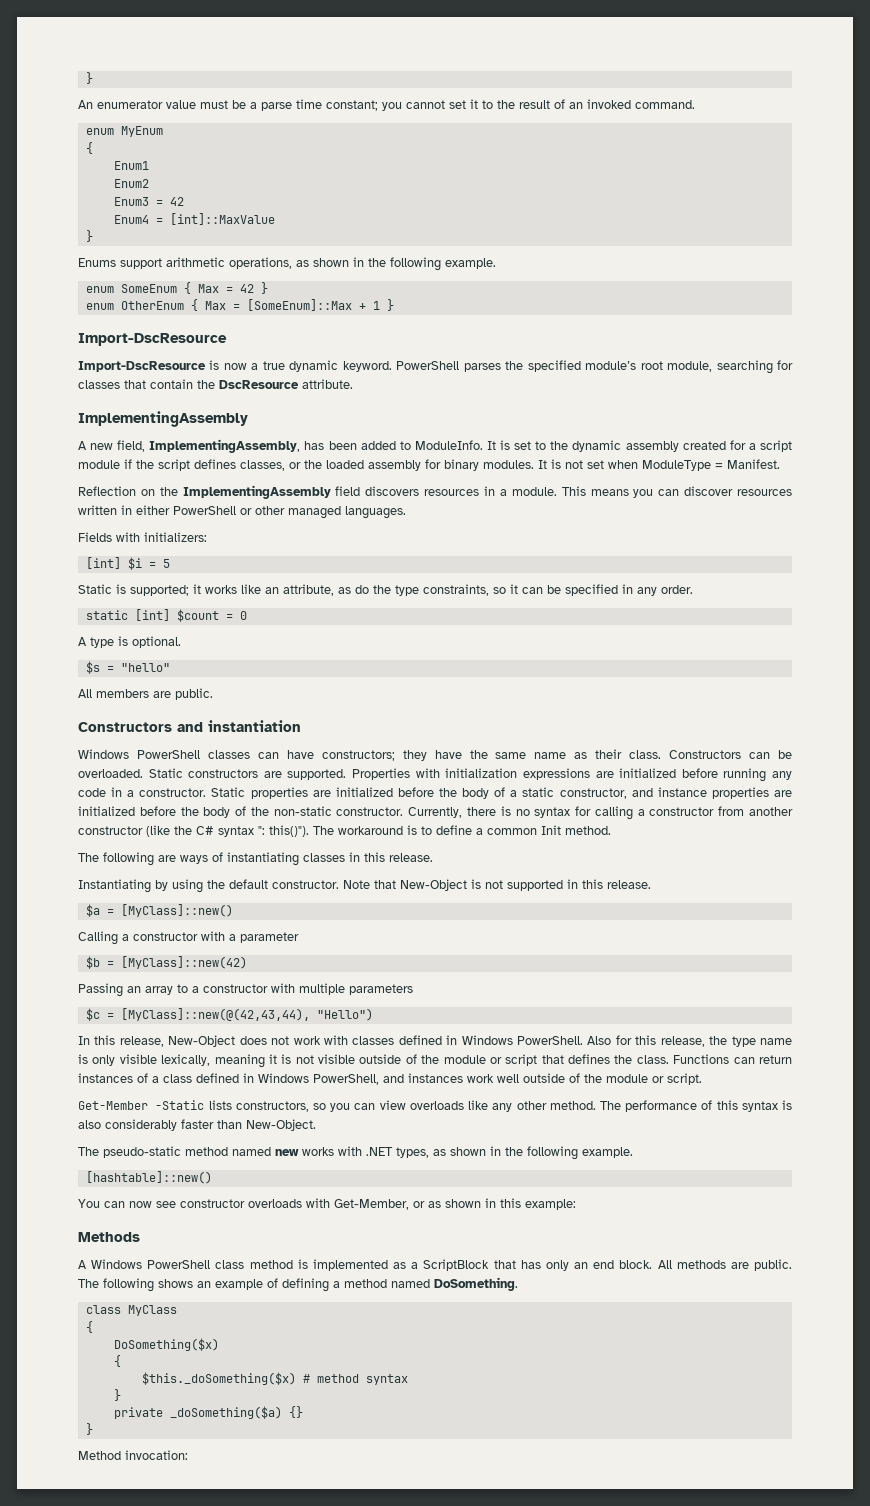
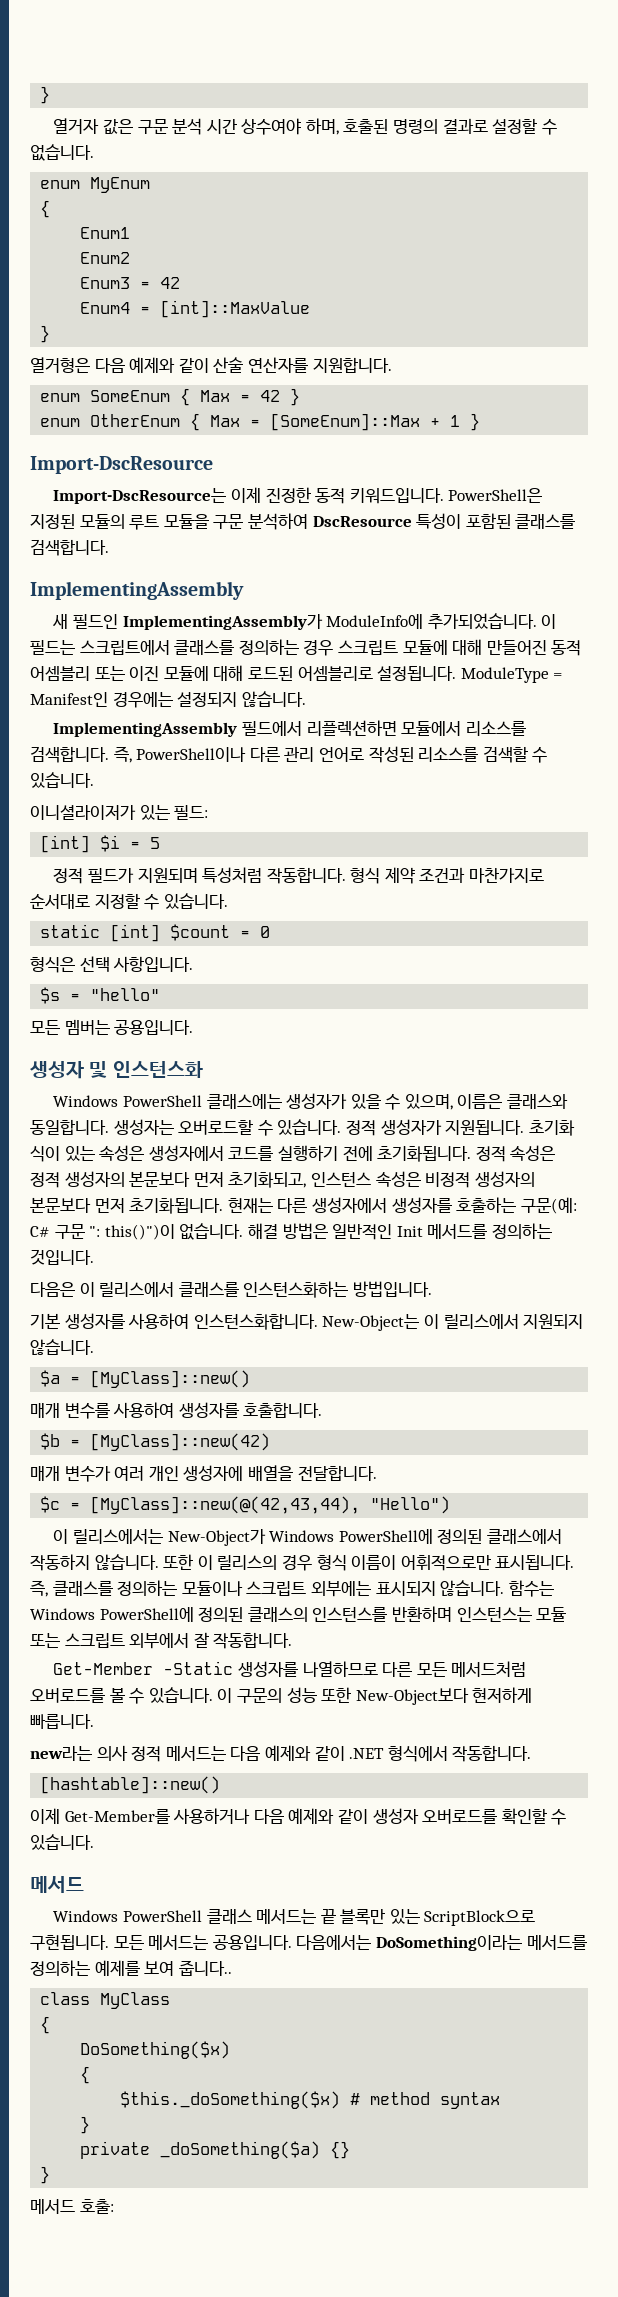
[85,72,93,84] [78,99,695,111] } // An enumerator value must be a parse time constant; you cannot set it to the result of an invoked command. -> [40,86,51,104] [53,118,557,135] [30,144,94,161] } // 열거자 값은 구문 분석 시간 상수여야 하며, 호출된 명령의 결과로 설정할 수 없습니다.
[78,257,496,271] Enums support arithmetic operations, as shown in the following example. -> [30,357,392,373] 열거형은 다음 예제와 같이 산술 연산자를 지원합니다.
[78,360,793,374] [78,379,353,389] [78,411,248,427] [78,439,792,453] [78,459,780,471] [78,485,793,499] [78,505,406,519] [78,532,207,542] [85,557,170,570] [78,584,693,596] Import-DscResource is now a true dynamic keyword. PowerShell parses the specified module’s root module, searching for classes that contain the DscResource attribute. // ImplementingAssembly // A new field, ImplementingAssembly, has been added to ModuleInfo. It is set to the dynamic assembly created for a script module if the script defines classes, or the loaded assembly for binary modules. It is not set when ModuleType = Manifest. // Reflection on the ImplementingAssembly field discovers resources in a module. This means you can discover resources written in either PowerShell or other managed languages. // Fields with initializers: // [int] $i = 5 // Static is supported; it works like an attribute, as do the type constraints, so it can be specified in any order. -> [53,487,543,504] [30,513,576,530] [30,539,109,556] [30,581,244,600] [52,613,557,630] [30,639,582,656] [30,665,563,683] [30,691,306,708] [53,720,526,737] [30,746,548,763] [30,772,94,788] [30,805,209,820] [40,835,161,853] [53,867,545,884] [30,893,228,910] Import-DscResource는 이제 진정한 동적 키워드입니다. PowerShell은 지정된 모듈의 루트 모듈을 구문 분석하여 DscResource 특성이 포함된 클래스를 검색합니다. // ImplementingAssembly // 새 필드인 ImplementingAssembly가 ModuleInfo에 추가되었습니다. 이 필드는 스크립트에서 클래스를 정의하는 경우 스크립트 모듈에 대해 만들어진 동적 어셈블리 또는 이진 모듈에 대해 로드된 어셈블리로 설정됩니다. ModuleType = Manifest인 경우에는 설정되지 않습니다. // ImplementingAssembly 필드에서 리플렉션하면 모듈에서 리소스를 검색합니다. 즉, PowerShell이나 다른 관리 언어로 작성된 리소스를 검색할 수 있습니다. // 이니셜라이저가 있는 필드: // [int] $i = 5 // 정적 필드가 지원되며 특성처럼 작동합니다. 형식 제약 조건과 마찬가지로 순서대로 지정할 수 있습니다.
[78,636,181,648] A type is optional. -> [30,956,194,973] 형식은 선택 사항입니다.
[78,688,213,700] [78,720,301,732] [78,749,792,761] [78,768,793,782] [78,787,792,799] [78,806,794,820] [78,825,611,837] [78,852,433,866] [78,879,651,893] [85,904,233,917] [78,931,299,945] [85,956,247,969] [78,983,413,997] [85,1008,373,1021] [78,1035,793,1047] [78,1054,793,1068] [78,1073,702,1085] [78,1100,792,1112] [78,1119,316,1131] [78,1146,633,1160] [85,1171,212,1184] [78,1198,576,1210] [78,1232,140,1242] [78,1259,792,1271] [78,1277,518,1292] All members are public. // Constructors and instantiation // Windows PowerShell classes can have constructors; they have the same name as their class. Constructors can be overloaded. Static constructors are supported. Properties with initialization expressions are initialized before running any code in a constructor. Static properties are initialized before the body of a static constructor, and instance properties are initialized before the body of the non-static constructor. Currently, there is no syntax for calling a constructor from another constructor (like the C# syntax ": this()"). The workaround is to define a common Init method. // The following are ways of instantiating classes in this release. // Instantiating by using the default constructor. Note that New-Object is not supported in this release. // $a = [MyClass]::new() // Calling a constructor with a parameter // $b = [MyClass]::new(42) // Passing an array to a constructor with multiple parameters // $c = [MyClass]::new(@(42,43,44), "Hello") // In this release, New-Object does not work with classes defined in Windows PowerShell. Also for this release, the type name is only visible lexically, meaning it is not visible outside of the module or script that defines the class. Functions can return instances of a class defined in Windows PowerShell, and instances work well outside of the module or script. // Get-Member -Static lists constructors, so you can view overloads like any other method. The performance of this syntax is also considerably faster than New-Object. // The pseudo-static method named new works with .NET types, as shown in the following example. // [hashtable]::new() // You can now see constructor overloads with Get-Member, or as shown in this example: // Methods // A Windows PowerShell class method is implemented as a ScriptBlock that has only an end block. All methods are public. The following shows an example of defining a method named DoSomething. -> [30,1019,194,1035] [29,1061,203,1079] [53,1093,569,1110] [30,1119,575,1136] [30,1145,556,1162] [30,1171,535,1188] [30,1197,577,1214] [30,1223,552,1240] [30,1249,94,1265] [30,1281,432,1298] [30,1313,584,1331] [30,1339,94,1355] [40,1370,251,1388] [30,1402,323,1419] [40,1433,271,1451] [30,1465,377,1482] [40,1496,451,1514] [53,1529,562,1546] [30,1554,575,1571] [30,1580,554,1597] [30,1606,567,1622] [30,1632,293,1649] [53,1661,527,1677] [30,1687,533,1705] [30,1714,94,1729] [30,1745,532,1762] [40,1776,221,1794] [30,1808,567,1825] [30,1834,94,1850] [30,1876,84,1893] [53,1909,536,1926] [30,1935,587,1951] [30,1960,232,1976] 모든 멤버는 공용입니다. // 생성자 및 인스턴스화 // Windows PowerShell 클래스에는 생성자가 있을 수 있으며, 이름은 클래스와 동일합니다. 생성자는 오버로드할 수 있습니다. 정적 생성자가 지원됩니다. 초기화 식이 있는 속성은 생성자에서 코드를 실행하기 전에 초기화됩니다. 정적 속성은 정적 생성자의 본문보다 먼저 초기화되고, 인스턴스 속성은 비정적 생성자의 본문보다 먼저 초기화됩니다. 현재는 다른 생성자에서 생성자를 호출하는 구문(예: C# 구문 ": this()")이 없습니다. 해결 방법은 일반적인 Init 메서드를 정의하는 것입니다. // 다음은 이 릴리스에서 클래스를 인스턴스화하는 방법입니다. // 기본 생성자를 사용하여 인스턴스화합니다. New-Object는 이 릴리스에서 지원되지 않습니다. // $a = [MyClass]::new() // 매개 변수를 사용하여 생성자를 호출합니다. // $b = [MyClass]::new(42) // 매개 변수가 여러 개인 생성자에 배열을 전달합니다. // $c = [MyClass]::new(@(42,43,44), "Hello") // 이 릴리스에서는 New-Object가 Windows PowerShell에 정의된 클래스에서 작동하지 않습니다. 또한 이 릴리스의 경우 형식 이름이 어휘적으로만 표시됩니다. 즉, 클래스를 정의하는 모듈이나 스크립트 외부에는 표시되지 않습니다. 함수는 Windows PowerShell에 정의된 클래스의 인스턴스를 반환하며 인스턴스는 모듈 또는 스크립트 외부에서 잘 작동합니다. // Get-Member -Static 생성자를 나열하므로 다른 모든 메서드처럼 오버로드를 볼 수 있습니다. 이 구문의 성능 또한 New-Object보다 현저하게 빠릅니다. // new라는 의사 정적 메서드는 다음 예제와 같이 .NET 형식에서 작동합니다. // [hashtable]::new() // 이제 Get-Member를 사용하거나 다음 예제와 같이 생성자 오버로드를 확인할 수 있습니다. // 메서드 // Windows PowerShell 클래스 메서드는 끝 블록만 있는 ScriptBlock으로 구현됩니다. 모든 메서드는 공용입니다. 다음에서는 DoSomething이라는 메서드를 정의하는 예제를 보여 줍니다..
[78,1450,188,1460] Method invocation: -> [30,2199,114,2214] 메서드 호출:

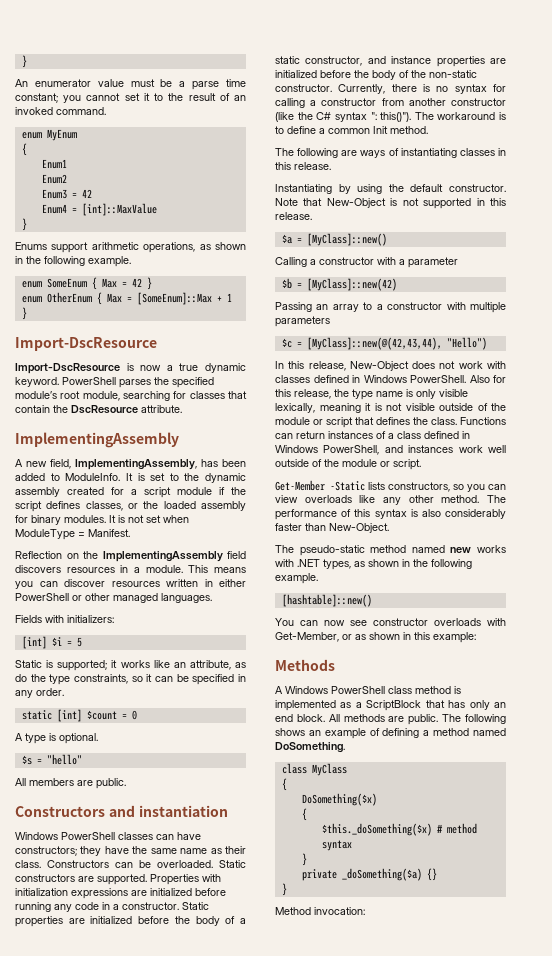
[40,86,51,104] [53,118,557,135] [30,144,94,161] } // 열거자 값은 구문 분석 시간 상수여야 하며, 호출된 명령의 결과로 설정할 수 없습니다. -> [21,55,27,68] [15,79,247,90] [15,93,247,103] [15,107,106,115] } // An enumerator value must be a parse time constant; you cannot set it to the result of an invoked command.
[30,357,392,373] 열거형은 다음 예제와 같이 산술 연산자를 지원합니다. -> [15,242,247,253] [15,256,131,267] Enums support arithmetic operations, as shown in the following example.
[53,487,543,504] [30,513,576,530] [30,539,109,556] [30,581,244,600] [52,613,557,630] [30,639,582,656] [30,665,563,683] [30,691,306,708] [53,720,526,737] [30,746,548,763] [30,772,94,788] [30,805,209,820] [40,835,161,853] [53,867,545,884] [30,893,228,910] Import-DscResource는 이제 진정한 동적 키워드입니다. PowerShell은 지정된 모듈의 루트 모듈을 구문 분석하여 DscResource 특성이 포함된 클래스를 검색합니다. // ImplementingAssembly // 새 필드인 ImplementingAssembly가 ModuleInfo에 추가되었습니다. 이 필드는 스크립트에서 클래스를 정의하는 경우 스크립트 모듈에 대해 만들어진 동적 어셈블리 또는 이진 모듈에 대해 로드된 어셈블리로 설정됩니다. ModuleType = Manifest인 경우에는 설정되지 않습니다. // ImplementingAssembly 필드에서 리플렉션하면 모듈에서 리소스를 검색합니다. 즉, PowerShell이나 다른 관리 언어로 작성된 리소스를 검색할 수 있습니다. // 이니셜라이저가 있는 필드: // [int] $i = 5 // 정적 필드가 지원되며 특성처럼 작동합니다. 형식 제약 조건과 마찬가지로 순서대로 지정할 수 있습니다. -> [15,363,246,374] [15,377,214,388] [15,391,248,401] [15,405,182,414] [15,432,179,448] [15,459,246,470] [15,473,246,483] [15,487,246,498] [15,501,247,512] [15,515,189,525] [15,529,130,540] [15,551,246,562] [15,565,246,573] [15,579,246,589] [15,593,212,603] [15,615,114,623] [21,636,82,649] [15,660,246,671] [15,674,246,685] [15,688,64,698] Import-DscResource is now a true dynamic keyword. PowerShell parses the specified module’s root module, searching for classes that contain the DscResource attribute. // ImplementingAssembly // A new field, ImplementingAssembly, has been added to ModuleInfo. It is set to the dynamic assembly created for a script module if the script defines classes, or the loaded assembly for binary modules. It is not set when ModuleType = Manifest. // Reflection on the ImplementingAssembly field discovers resources in a module. This means you can discover resources written in either PowerShell or other managed languages. // Fields with initializers: // [int] $i = 5 // Static is supported; it works like an attribute, as do the type constraints, so it can be specified in any order.
[30,956,194,973] 형식은 선택 사항입니다. -> [15,733,98,744] A type is optional.
[30,1019,194,1035] [29,1061,203,1079] [53,1093,569,1110] [30,1119,575,1136] [30,1145,556,1162] [30,1171,535,1188] [30,1197,577,1214] [30,1223,552,1240] [30,1249,94,1265] [30,1281,432,1298] [30,1313,584,1331] [30,1339,94,1355] [40,1370,251,1388] [30,1402,323,1419] [40,1433,271,1451] [30,1465,377,1482] [40,1496,451,1514] [53,1529,562,1546] [30,1554,575,1571] [30,1580,554,1597] [30,1606,567,1622] [30,1632,293,1649] [53,1661,527,1677] [30,1687,533,1705] [30,1714,94,1729] [30,1745,532,1762] [40,1776,221,1794] [30,1808,567,1825] [30,1834,94,1850] [30,1876,84,1893] [53,1909,536,1926] [30,1935,587,1951] [30,1960,232,1976] 모든 멤버는 공용입니다. // 생성자 및 인스턴스화 // Windows PowerShell 클래스에는 생성자가 있을 수 있으며, 이름은 클래스와 동일합니다. 생성자는 오버로드할 수 있습니다. 정적 생성자가 지원됩니다. 초기화 식이 있는 속성은 생성자에서 코드를 실행하기 전에 초기화됩니다. 정적 속성은 정적 생성자의 본문보다 먼저 초기화되고, 인스턴스 속성은 비정적 생성자의 본문보다 먼저 초기화됩니다. 현재는 다른 생성자에서 생성자를 호출하는 구문(예: C# 구문 ": this()")이 없습니다. 해결 방법은 일반적인 Init 메서드를 정의하는 것입니다. // 다음은 이 릴리스에서 클래스를 인스턴스화하는 방법입니다. // 기본 생성자를 사용하여 인스턴스화합니다. New-Object는 이 릴리스에서 지원되지 않습니다. // $a = [MyClass]::new() // 매개 변수를 사용하여 생성자를 호출합니다. // $b = [MyClass]::new(42) // 매개 변수가 여러 개인 생성자에 배열을 전달합니다. // $c = [MyClass]::new(@(42,43,44), "Hello") // 이 릴리스에서는 New-Object가 Windows PowerShell에 정의된 클래스에서 작동하지 않습니다. 또한 이 릴리스의 경우 형식 이름이 어휘적으로만 표시됩니다. 즉, 클래스를 정의하는 모듈이나 스크립트 외부에는 표시되지 않습니다. 함수는 Windows PowerShell에 정의된 클래스의 인스턴스를 반환하며 인스턴스는 모듈 또는 스크립트 외부에서 잘 작동합니다. // Get-Member -Static 생성자를 나열하므로 다른 모든 메서드처럼 오버로드를 볼 수 있습니다. 이 구문의 성능 또한 New-Object보다 현저하게 빠릅니다. // new라는 의사 정적 메서드는 다음 예제와 같이 .NET 형식에서 작동합니다. // [hashtable]::new() // 이제 Get-Member를 사용하거나 다음 예제와 같이 생성자 오버로드를 확인할 수 있습니다. // 메서드 // Windows PowerShell 클래스 메서드는 끝 블록만 있는 ScriptBlock으로 구현됩니다. 모든 메서드는 공용입니다. 다음에서는 DoSomething이라는 메서드를 정의하는 예제를 보여 줍니다.. -> [15,778,126,789] [15,805,228,817] [15,832,201,840] [15,846,246,856] [15,860,246,868] [15,874,221,885] [15,888,226,899] [15,902,209,912] [15,916,247,927] [275,56,506,67] [275,70,477,80] [275,84,507,94] [275,98,506,108] [275,112,506,122] [275,126,428,134] [275,148,506,158] [275,162,331,170] [275,184,506,194] [275,198,506,209] [275,212,312,220] [281,233,387,246] [275,257,458,268] [281,278,397,291] [275,302,506,313] [275,316,330,327] [281,337,487,350] [275,361,506,371] [275,375,506,383] [275,389,468,400] [275,403,506,413] [275,417,506,428] [275,431,470,439] [275,445,506,455] [275,459,421,470] [275,480,506,492] [275,495,506,505] [275,509,506,520] [275,523,389,533] [275,545,506,556] [275,559,472,570] [275,573,318,584] [281,594,372,607] [275,618,506,626] [275,632,476,643] [275,659,335,671] [275,686,461,694] [275,700,506,711] [275,714,506,725] [275,728,506,739] [275,742,345,753] All members are public. // Constructors and instantiation // Windows PowerShell classes can have constructors; they have the same name as their class. Constructors can be overloaded. Static constructors are supported. Properties with initialization expressions are initialized before running any code in a constructor. Static properties are initialized before the body of a static constructor, and instance properties are initialized before the body of the non-static constructor. Currently, there is no syntax for calling a constructor from another constructor (like the C# syntax ": this()"). The workaround is to define a common Init method. // The following are ways of instantiating classes in this release. // Instantiating by using the default constructor. Note that New-Object is not supported in this release. // $a = [MyClass]::new() // Calling a constructor with a parameter // $b = [MyClass]::new(42) // Passing an array to a constructor with multiple parameters // $c = [MyClass]::new(@(42,43,44), "Hello") // In this release, New-Object does not work with classes defined in Windows PowerShell. Also for this release, the type name is only visible lexically, meaning it is not visible outside of the module or script that defines the class. Functions can return instances of a class defined in Windows PowerShell, and instances work well outside of the module or script. // Get-Member -Static lists constructors, so you can view overloads like any other method. The performance of this syntax is also considerably faster than New-Object. // The pseudo-static method named new works with .NET types, as shown in the following example. // [hashtable]::new() // You can now see constructor overloads with Get-Member, or as shown in this example: // Methods // A Windows PowerShell class method is implemented as a ScriptBlock that has only an end block. All methods are public. The following shows an example of defining a method named DoSomething.
[30,2199,114,2214] 메서드 호출: -> [275,907,365,915] Method invocation:

